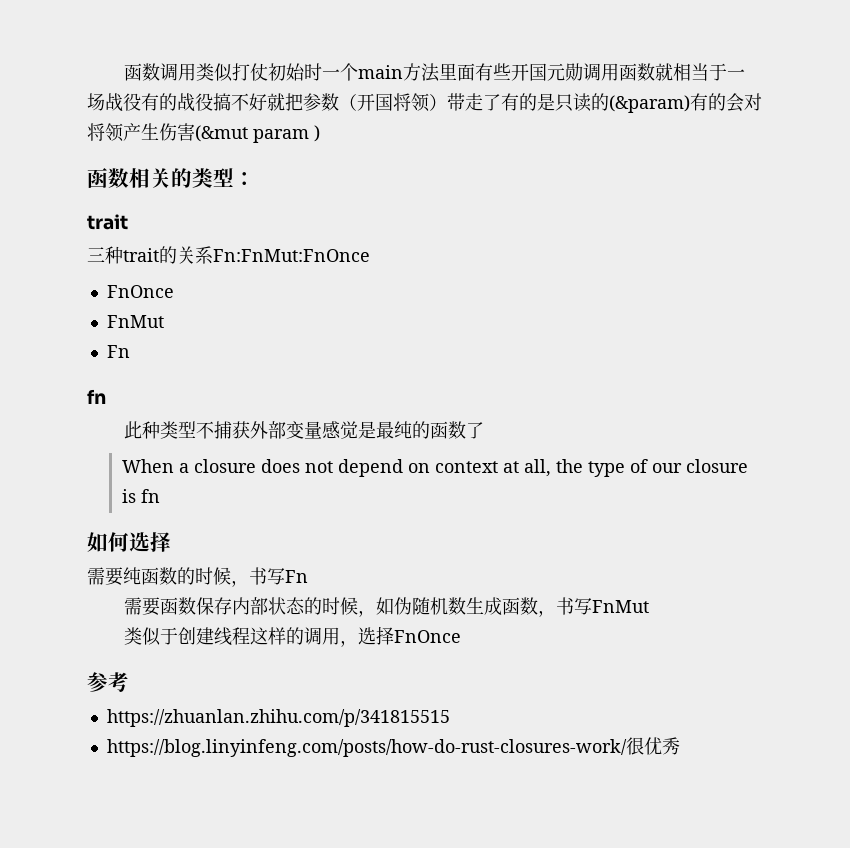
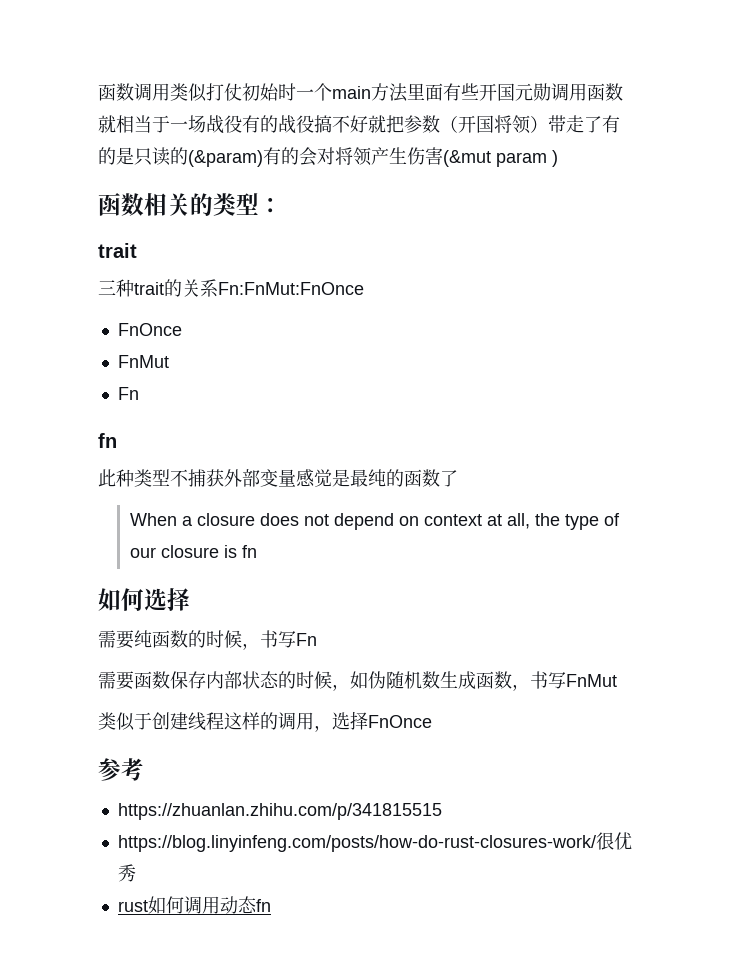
(680, 746) none -> [117,896,271,914] // rust如何调用动态fn

